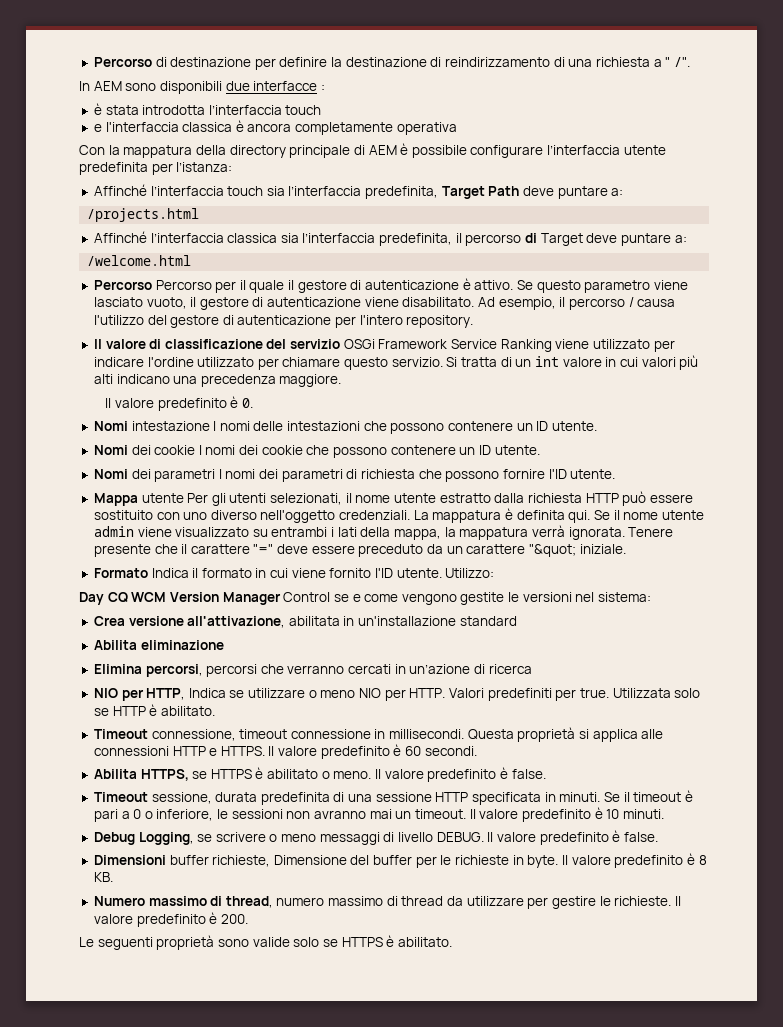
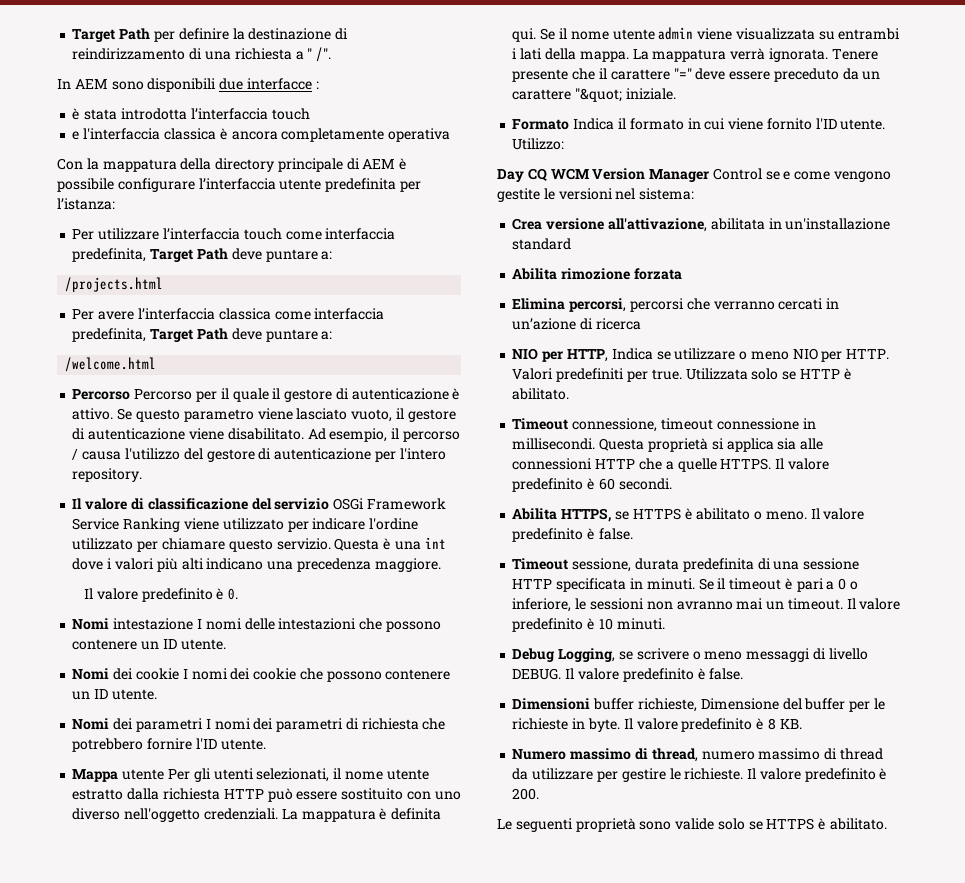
[93,57,252,67] Percorso di destinazione -> [72,28,151,42] Target Path
[93,184,362,196] Affinché l’interfaccia touch sia l’interfaccia -> [72,228,396,240] Per utilizzare l’interfaccia touch come interfaccia
[93,231,583,246] Affinché l’interfaccia classica sia l’interfaccia predefinita, il percorso di Target -> [72,308,385,320] [72,328,228,342] Per avere l’interfaccia classica come interfaccia predefinita, Target Path
[446,356,638,367] Si tratta di un int valore in cui -> [334,537,446,551] [72,558,113,570] Questa è una int dove i
[445,471,500,482] possono -> [72,738,144,752] potrebbero
[175,527,250,537] visualizzato -> [735,28,815,40] visualizzata
[394,527,456,540] mappa, la -> [579,49,649,62] mappa. La
[140,640,224,650] eliminazione -> [561,268,682,280] rimozione forzata
(638, 735) none -> [777,438,797,450] sia
[209,748,218,756] e -> [638,458,717,472] che a quelle

